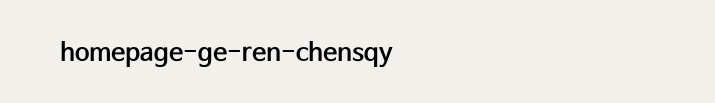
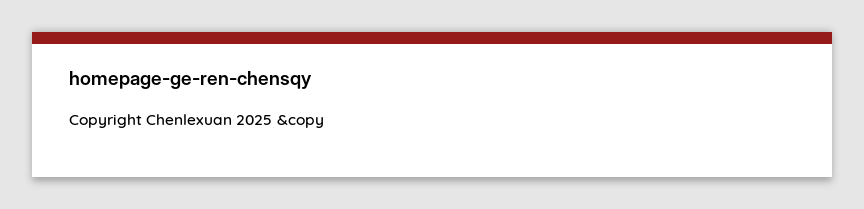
(393, 54) none -> [69,114,324,128] // Copyright Chenlexuan 2025 &copy

